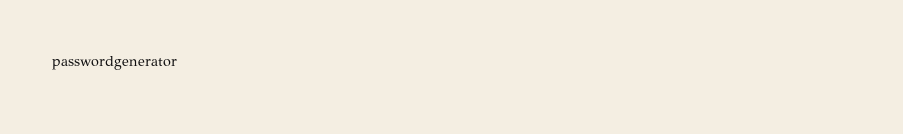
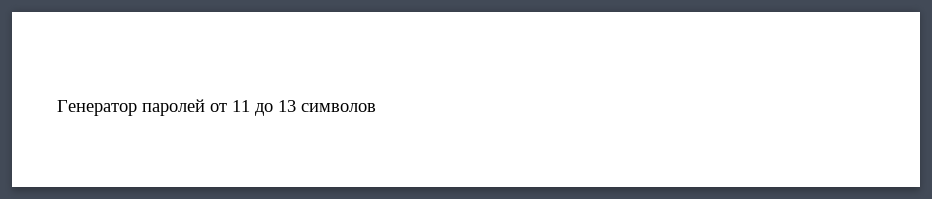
[52,56,177,70] passwordgenerator -> [57,99,376,116] Генератор паролей от 11 до 13 символов

